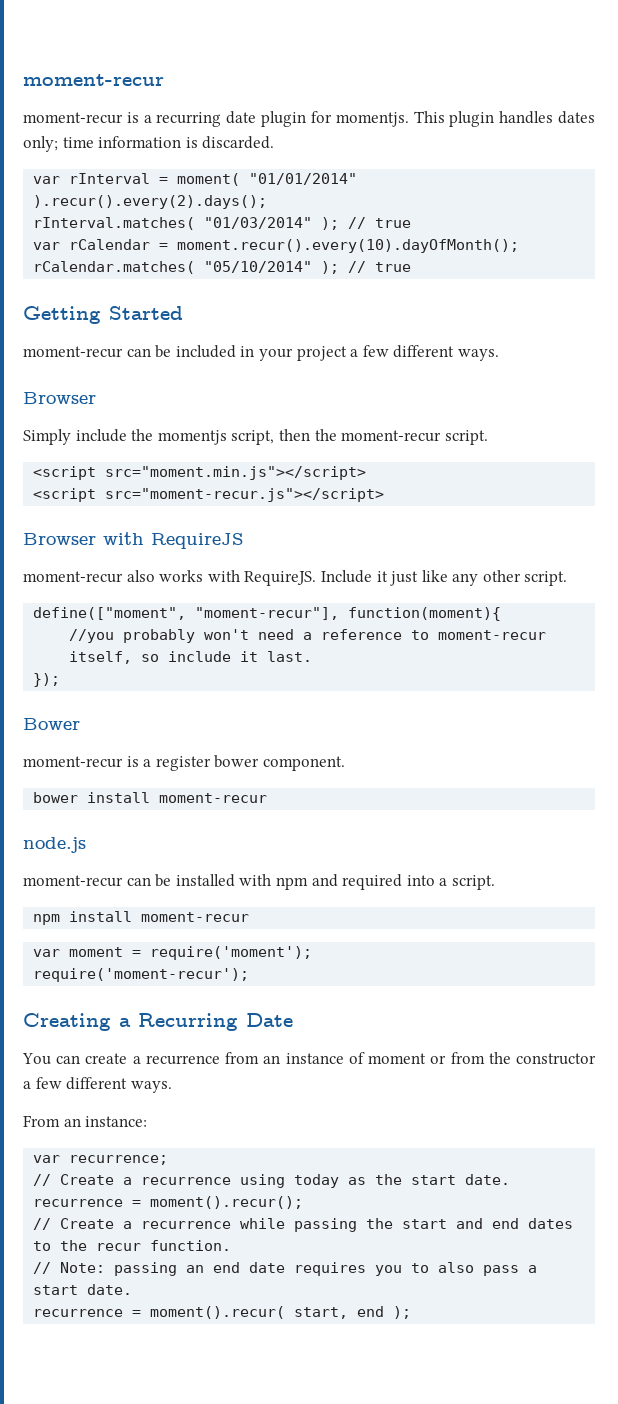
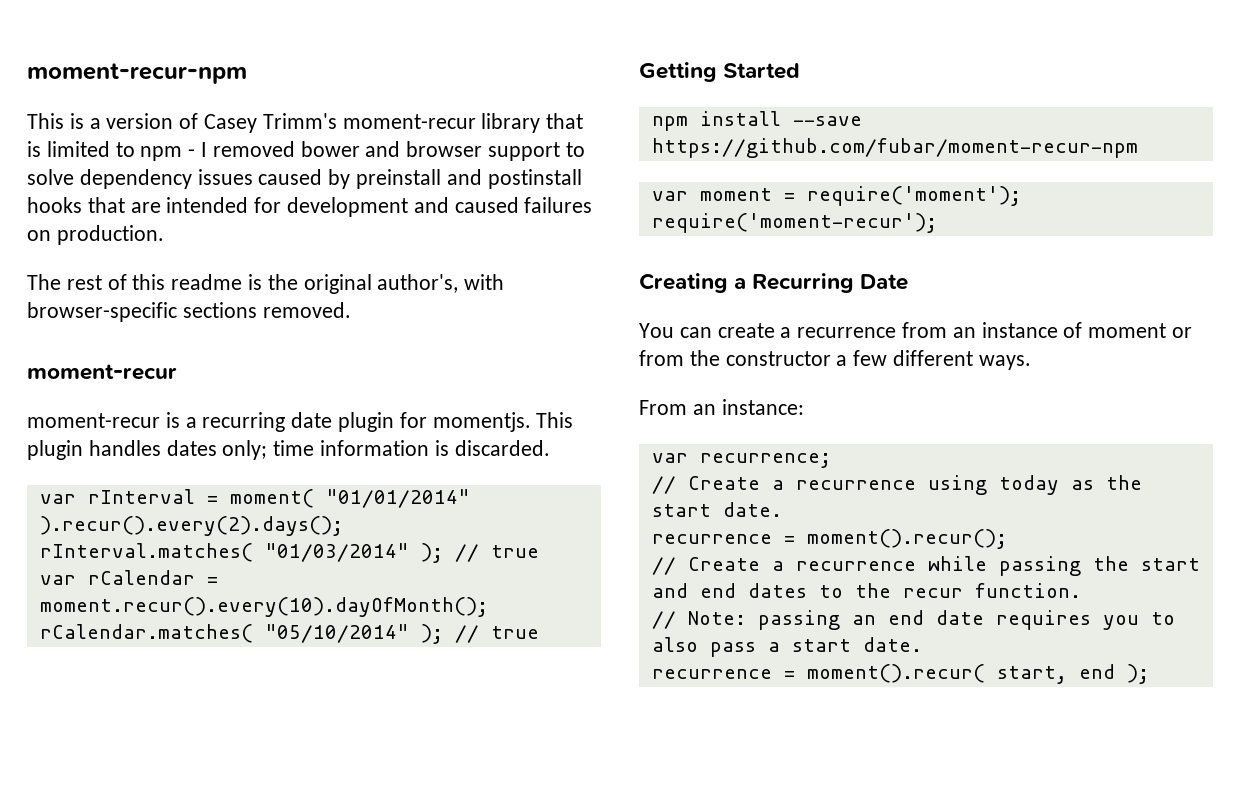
(23, 80) none -> [27,63,247,84] [27,113,584,133] [27,141,585,161] [27,169,582,189] [27,197,593,217] [27,225,164,245] [27,274,505,294] [27,302,351,322] moment-recur-npm // This is a version of Casey Trimm's moment-recur library that is limited to npm - I removed bower and browser support to solve dependency issues caused by preinstall and postinstall hooks that are intended for development and caused failures on production. // The rest of this readme is the original author's, with browser-specific sections removed. //
[23,345,499,361] [23,392,96,404] [23,429,488,445] [33,466,367,480] [33,488,385,502] [23,532,244,549] [23,570,568,586] [33,607,502,621] [69,629,547,643] [69,651,313,664] [33,673,61,687] [23,718,80,730] [23,755,345,771] [33,792,268,803] [23,837,86,853] [23,874,495,890] // moment-recur can be included in your project a few different ways. // Browser // Simply include the momentjs script, then the moment-recur script. // <script src="moment.min.js"></script> // <script src="moment-recur.js"></script> // Browser with RequireJS // moment-recur also works with RequireJS. Include it just like any other script. // define(["moment", "moment-recur"], function(moment){ // //you probably won't need a reference to moment-recur itself, so include it last. // }); // Bower // moment-recur is a register bower component. // bower install moment-recur // node.js // moment-recur can be installed with npm and required into a script. -> (801, 71) none
[141,912,250,922] moment-recur -> [792,116,862,126] [651,138,1138,158] --save https://github.com/fubar/moment-recur-npm

